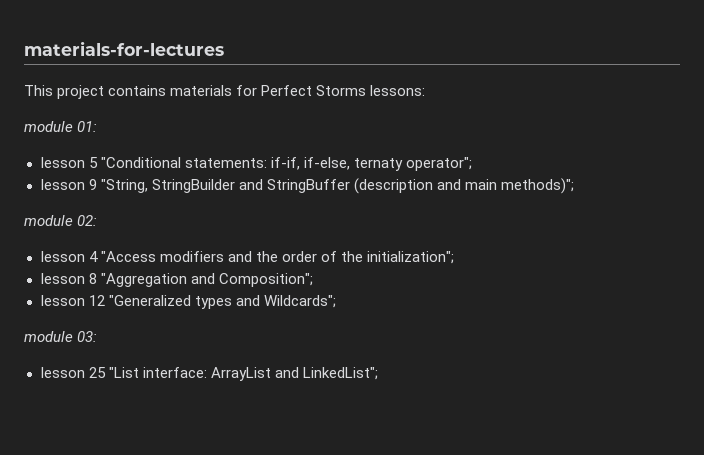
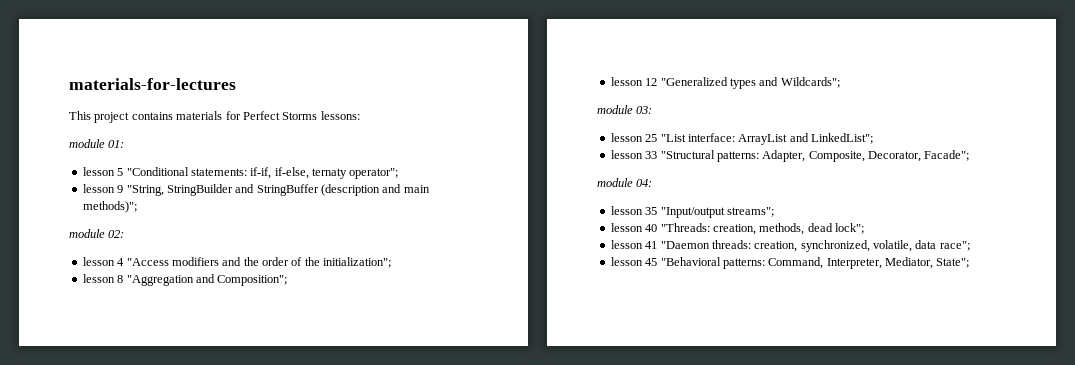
(378, 373) none -> [610,150,970,162] [597,178,653,187] [610,206,774,218] [610,223,864,235] [610,240,970,252] [610,257,970,269] // lesson 33 "Structural patterns: Adapter, Composite, Decorator, Facade"; // module 04: // lesson 35 "Input/output streams"; // lesson 40 "Threads: creation, methods, dead lock"; // lesson 41 "Daemon threads: creation, synchronized, volatile, data race"; // lesson 45 "Behavioral patterns: Command, Interpreter, Mediator, State";

